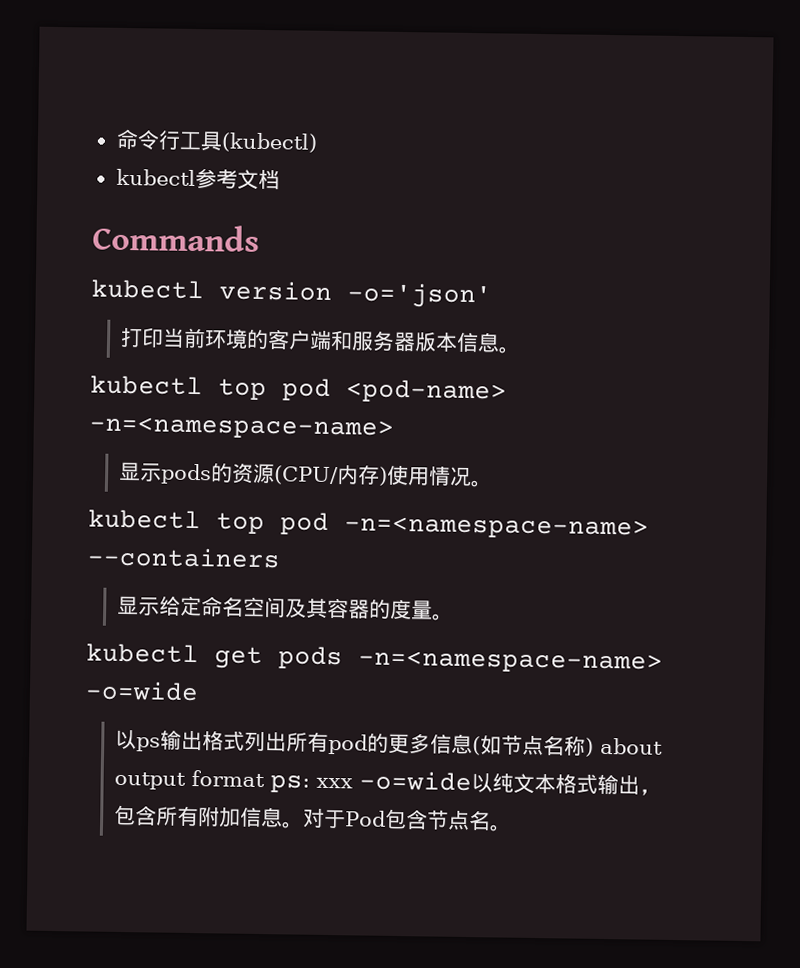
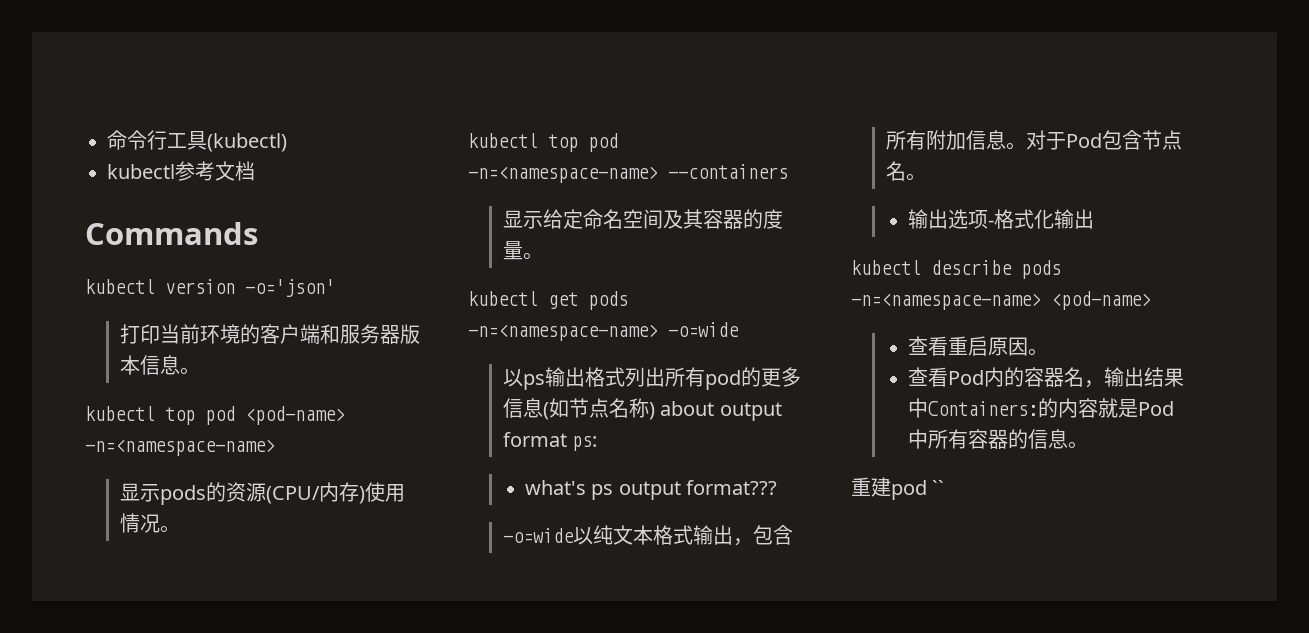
[316,777,354,789] xxx -> [525,480,778,500] // what's ps output format??? //
(513, 828) none -> [908,209,1095,229] [851,260,1061,279] [851,291,1151,310] [908,336,1049,356] [908,367,1185,388] [908,398,1175,418] [908,429,1089,449] [851,477,945,500] // 输出选项-格式化输出 // kubectl describe pods -n=<namespace-name> <pod-name> // 查看重启原因。 // 查看Pod内的容器名，输出结果中Containers:的内容就是Pod中所有容器的信息。 // 重建pod ``

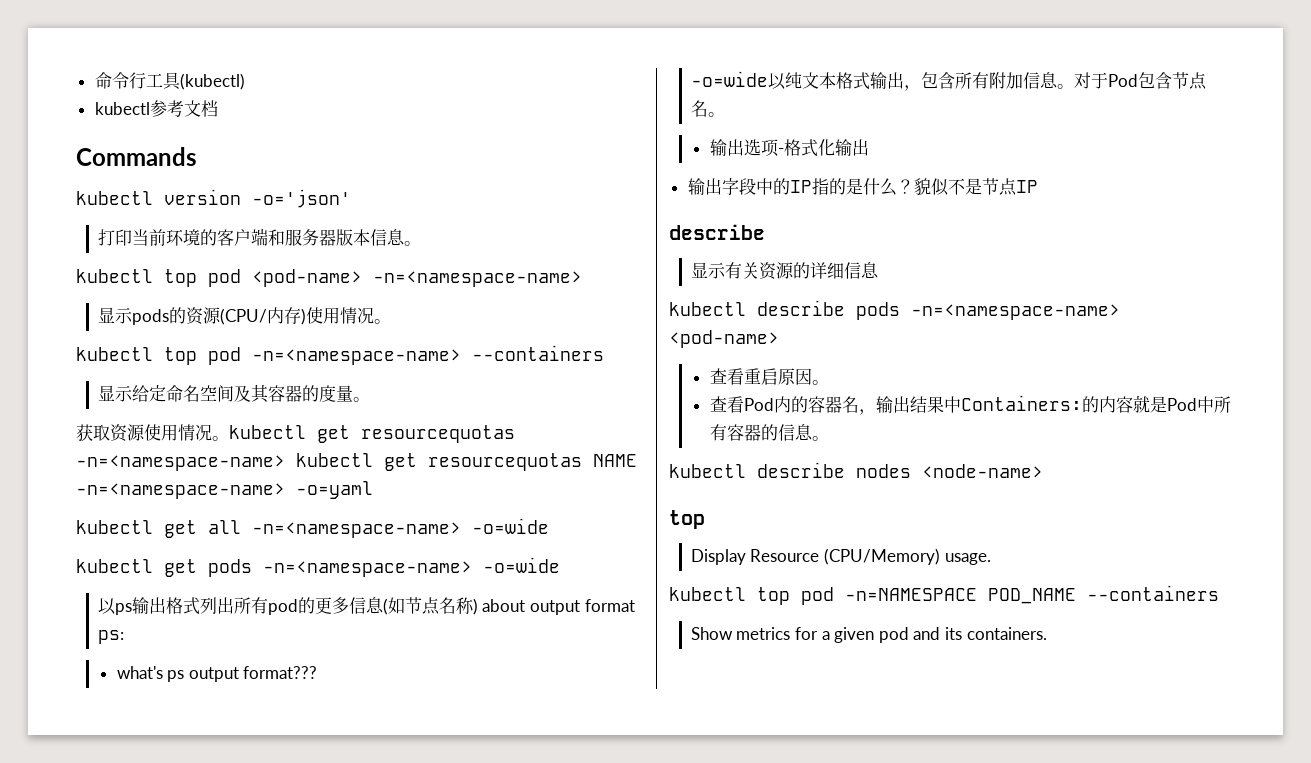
(544, 256) none -> [76,424,515,443] [76,453,637,471] [76,481,373,499] [76,518,549,538] // 获取资源使用情况。kubectl get resourcequotas -n=<namespace-name> kubectl get resourcequotas NAME -n=<namespace-name> -o=yaml // kubectl get all -n=<namespace-name> -o=wide
(1095, 219) none -> [687,178,1038,196] [669,224,765,240] [690,262,879,280] // 输出字段中的IP指的是什么？貌似不是节点IP // describe // 显示有关资源的详细信息
[851,477,945,500] 重建pod `` -> [669,462,1043,478] [669,510,705,529] [690,548,991,565] [669,585,1219,605] [690,627,1047,643] kubectl describe nodes <node-name> // top // Display Resource (CPU/Memory) usage. // kubectl top pod -n=NAMESPACE POD_NAME --containers // Show metrics for a given pod and its containers.

